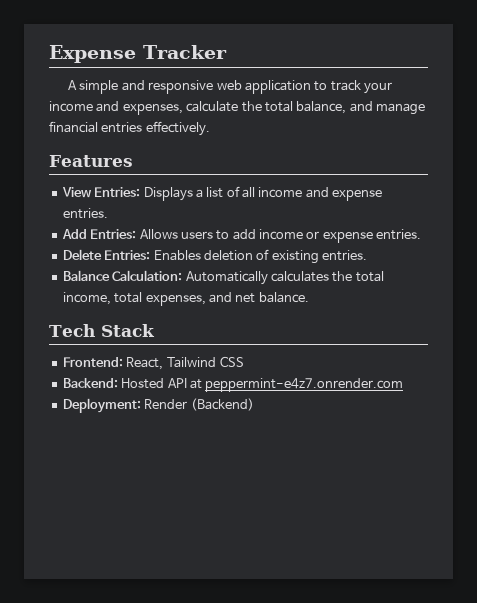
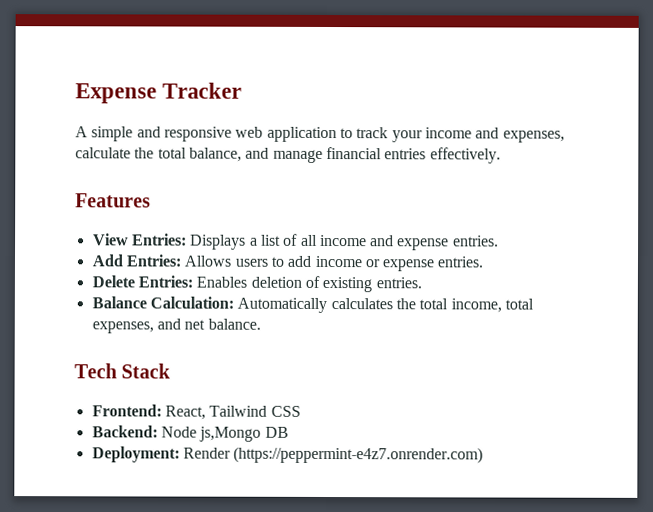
[121,378,404,392] Hosted API at peppermint-e4z7.onrender.com -> [160,426,289,442] Node js,Mongo DB
[190,398,254,411] (Backend) -> [233,446,484,464] (https://peppermint-e4z7.onrender.com)

